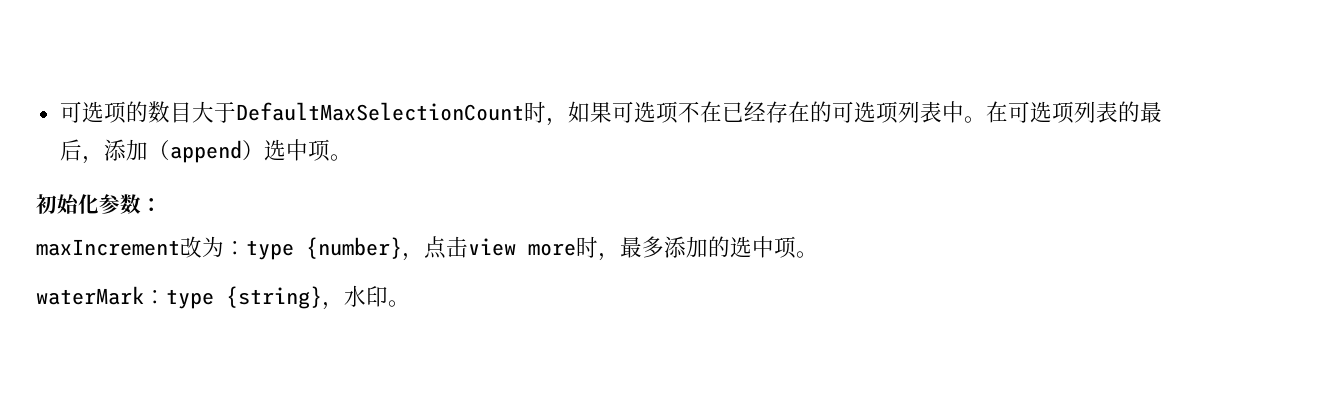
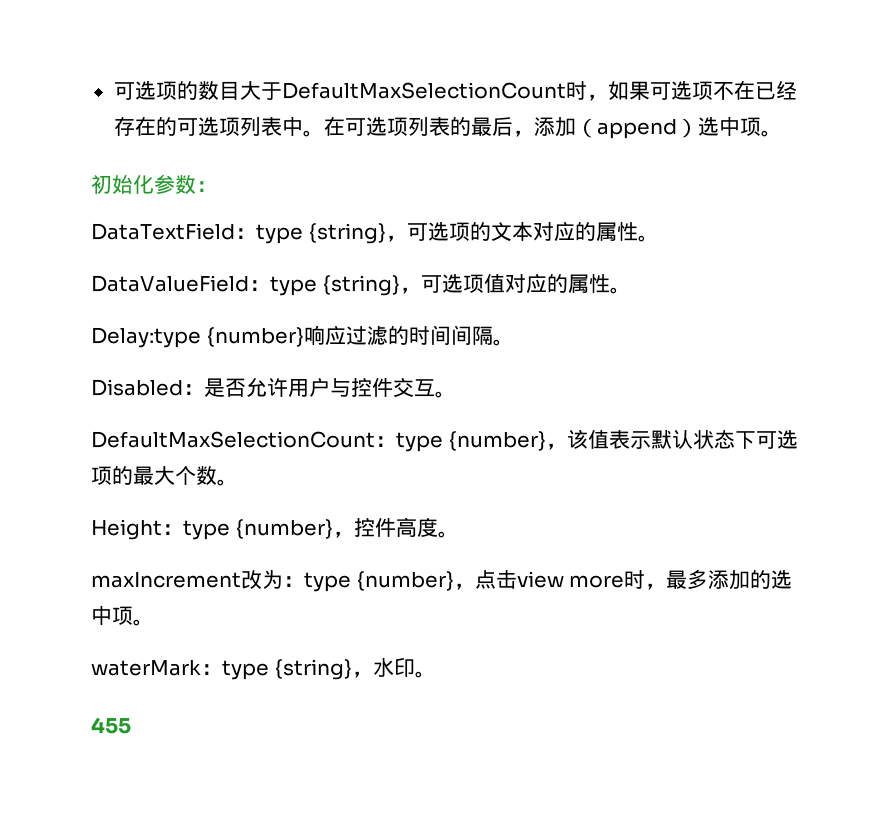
(162, 205) none -> [91,221,659,244] [91,273,631,296] [91,325,514,348] [91,377,456,398] [91,429,798,452] [91,466,238,486] [91,517,459,540] // DataTextField：type {string}，可选项的文本对应的属性。 // DataValueField：type {string}，可选项值对应的属性。 // Delay:type {number}响应过滤的时间间隔。 // Disabled：是否允许用户与控件交互。 // DefaultMaxSelectionCount：type {number}，该值表示默认状态下可选项的最大个数。 // Height：type {number}，控件高度。
(410, 303) none -> [91,717,131,734] // 455

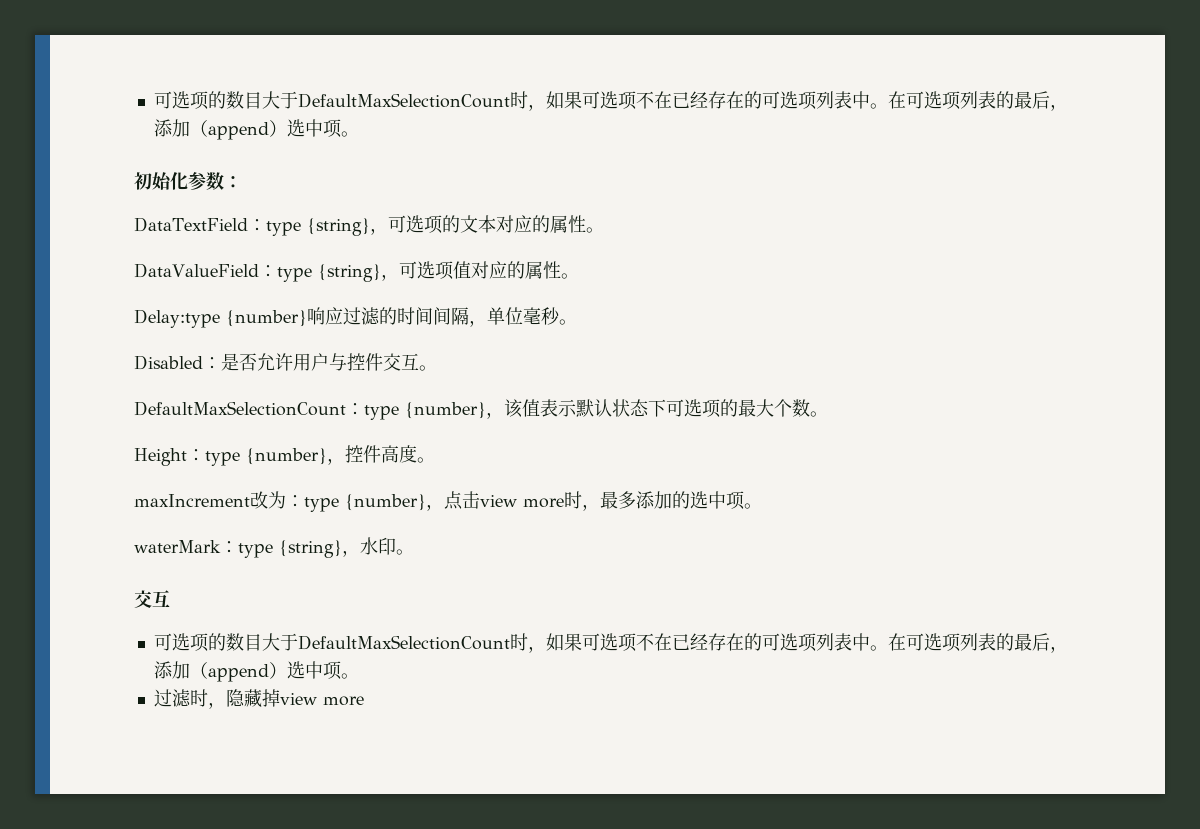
(493, 335) none -> [469,307,560,327] ，单位毫秒
[91,717,131,734] 455 -> [134,590,170,608] [153,633,1068,653] [153,661,359,682] [153,689,364,709] 交互 // 可选项的数目大于DefaultMaxSelectionCount时，如果可选项不在已经存在的可选项列表中。在可选项列表的最后，添加（append）选中项。 // 过滤时，隐藏掉view more

